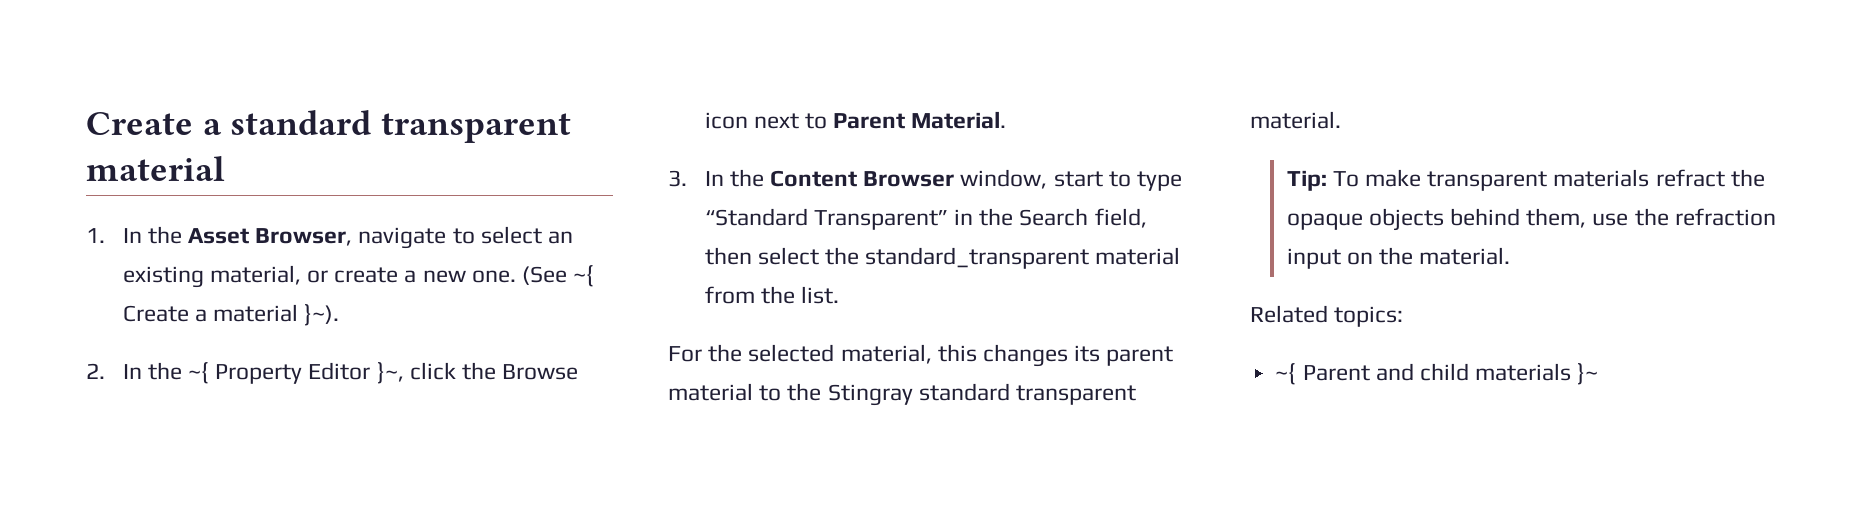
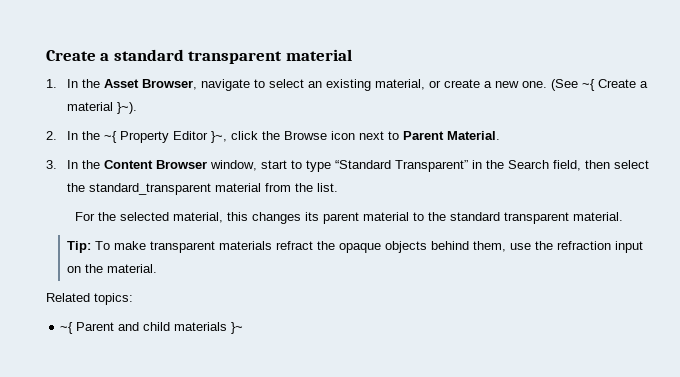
[827,384,913,406] Stingray -> (446, 216) none

